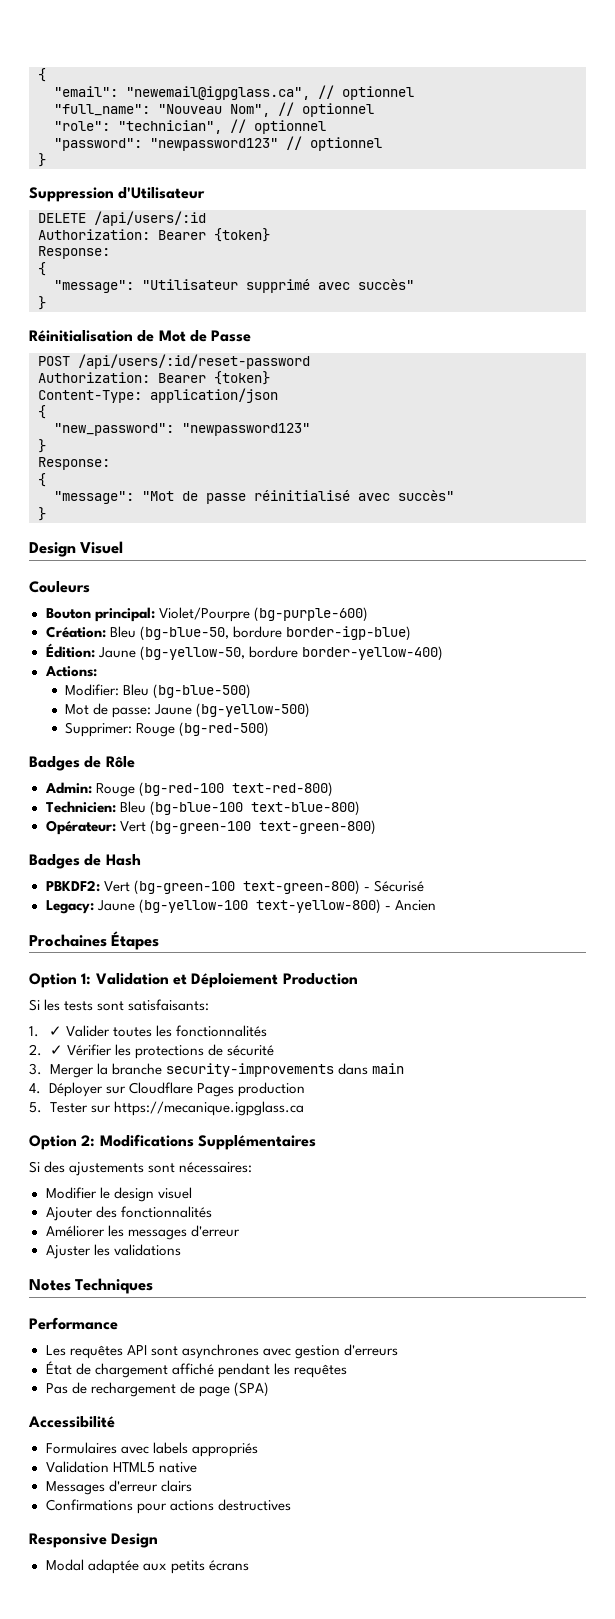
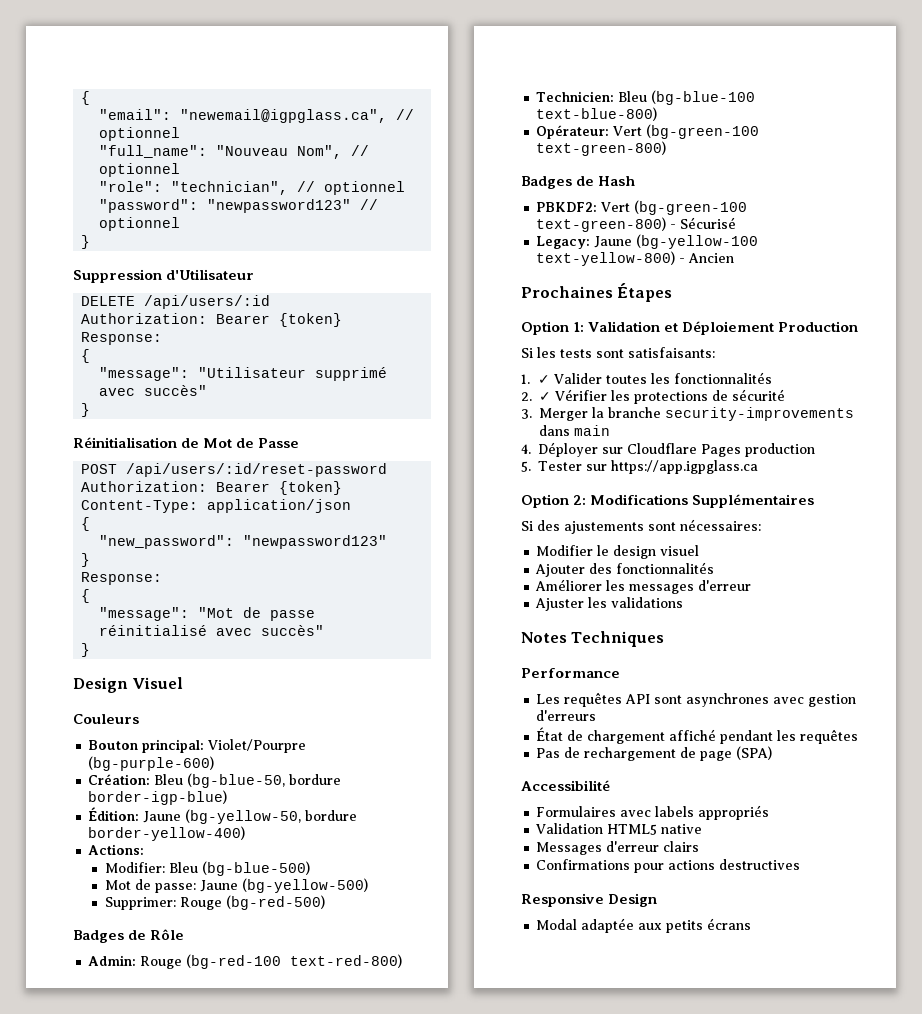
[113,1101,304,1116] https://mecanique.igpglass.ca -> [610,460,758,474] https://app.igpglass.ca

